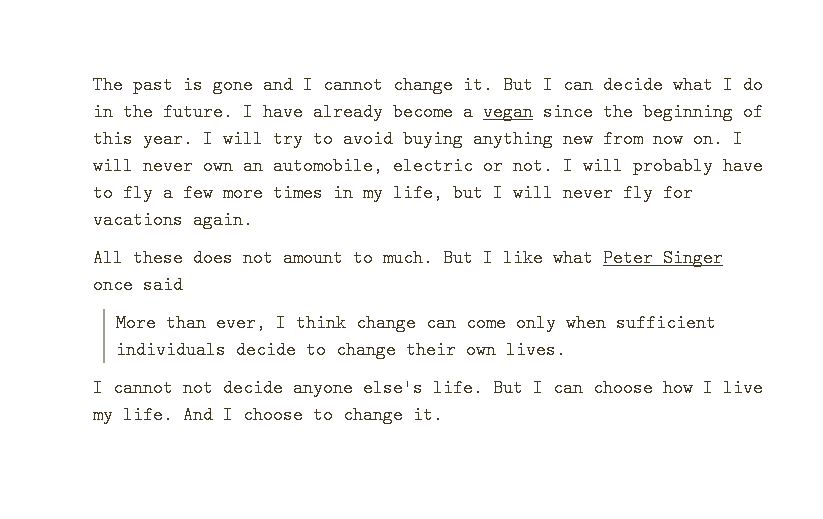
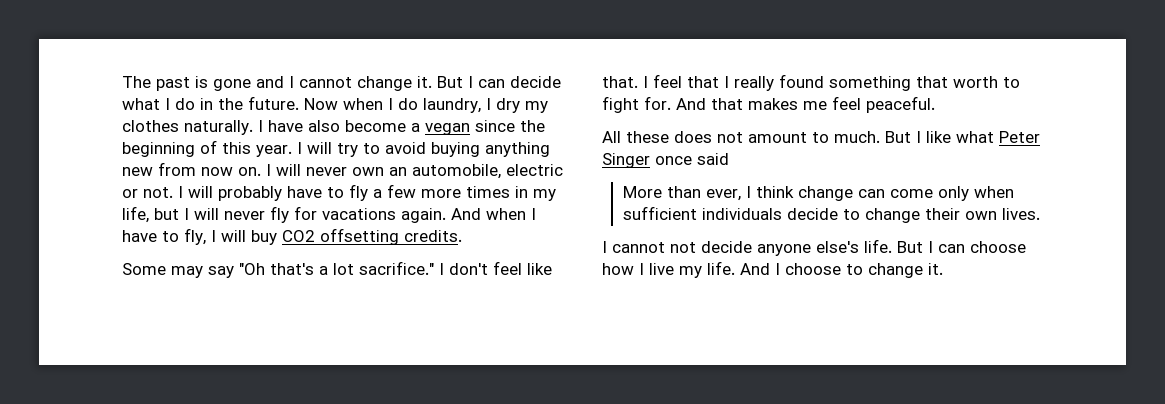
[243,103,383,121] I have already -> [304,98,548,113] [122,120,340,135] Now when I do laundry, I dry my clothes naturally. I have also
(253, 220) none -> [451,208,536,220] [122,228,462,245] [122,261,552,278] [602,74,1020,91] [602,96,935,113] And when I have to fly, I will buy CO2 offsetting credits. // Some may say "Oh that's a lot sacrifice." I don't feel like that. I feel that I really found something that worth to fight for. And that makes me feel peaceful.

